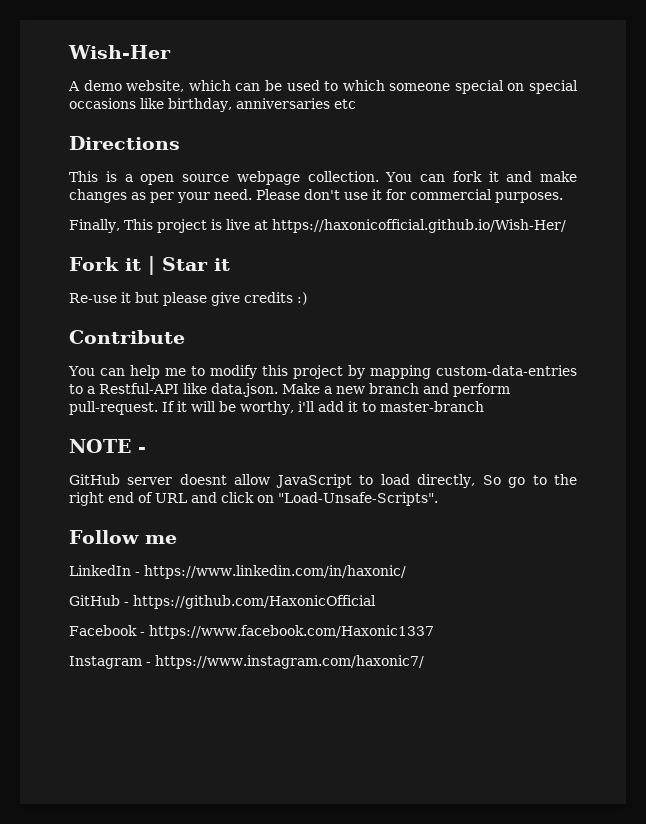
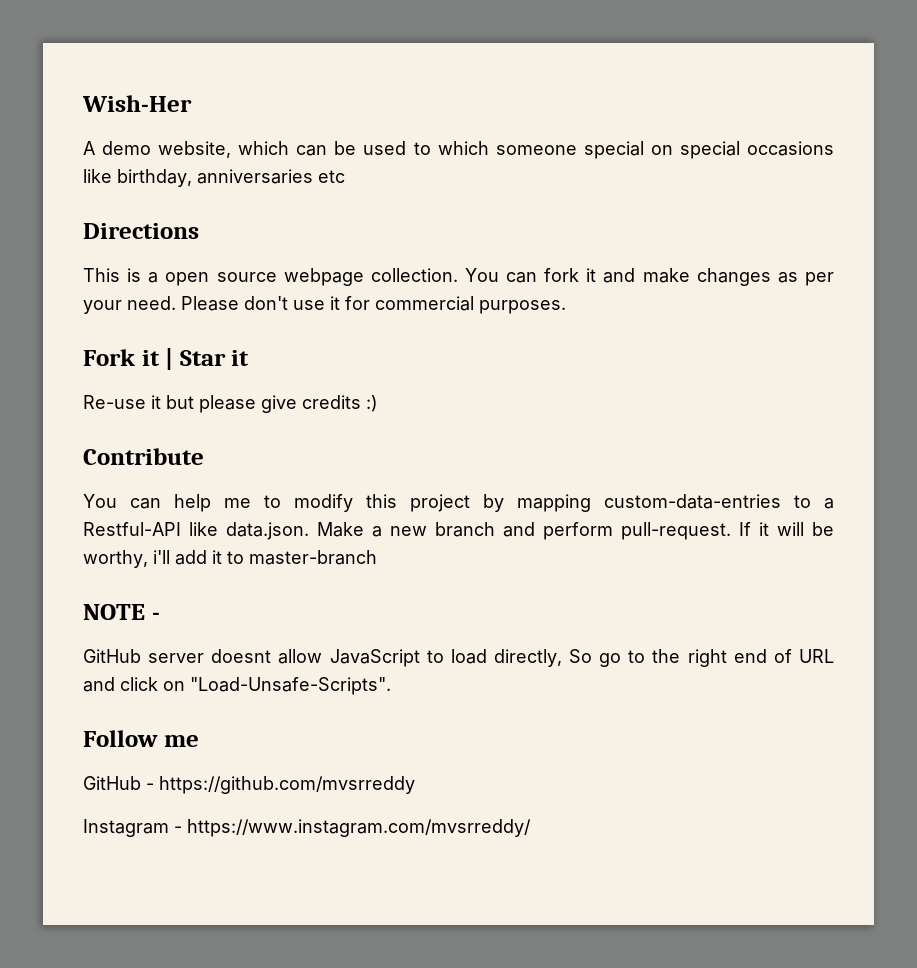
[69,219,566,233] // Finally, This project is live at https://haxonicofficial.github.io/Wish-Her/ -> (566, 307) none
[69,565,406,579] // LinkedIn - https://www.linkedin.com/in/haxonic/ -> (199, 741) none
[133,595,376,609] [69,625,434,639] https://github.com/HaxonicOfficial // Facebook - https://www.facebook.com/Haxonic1337 -> [159,776,415,794] https://github.com/mvsrreddy
[155,655,424,669] https://www.instagram.com/haxonic7/ -> [187,819,531,837] https://www.instagram.com/mvsrreddy/

